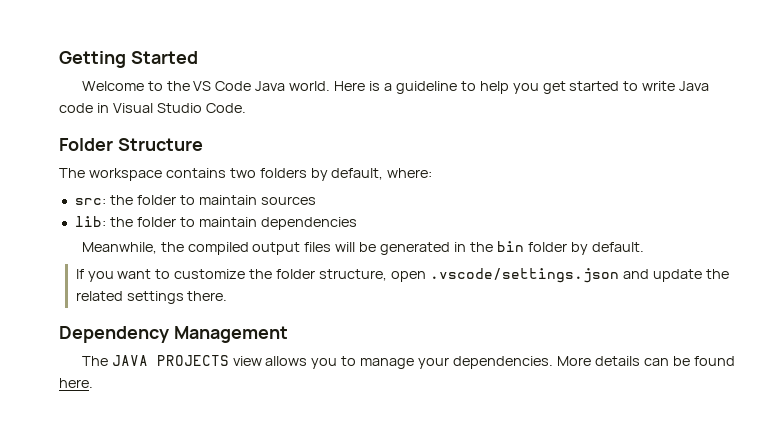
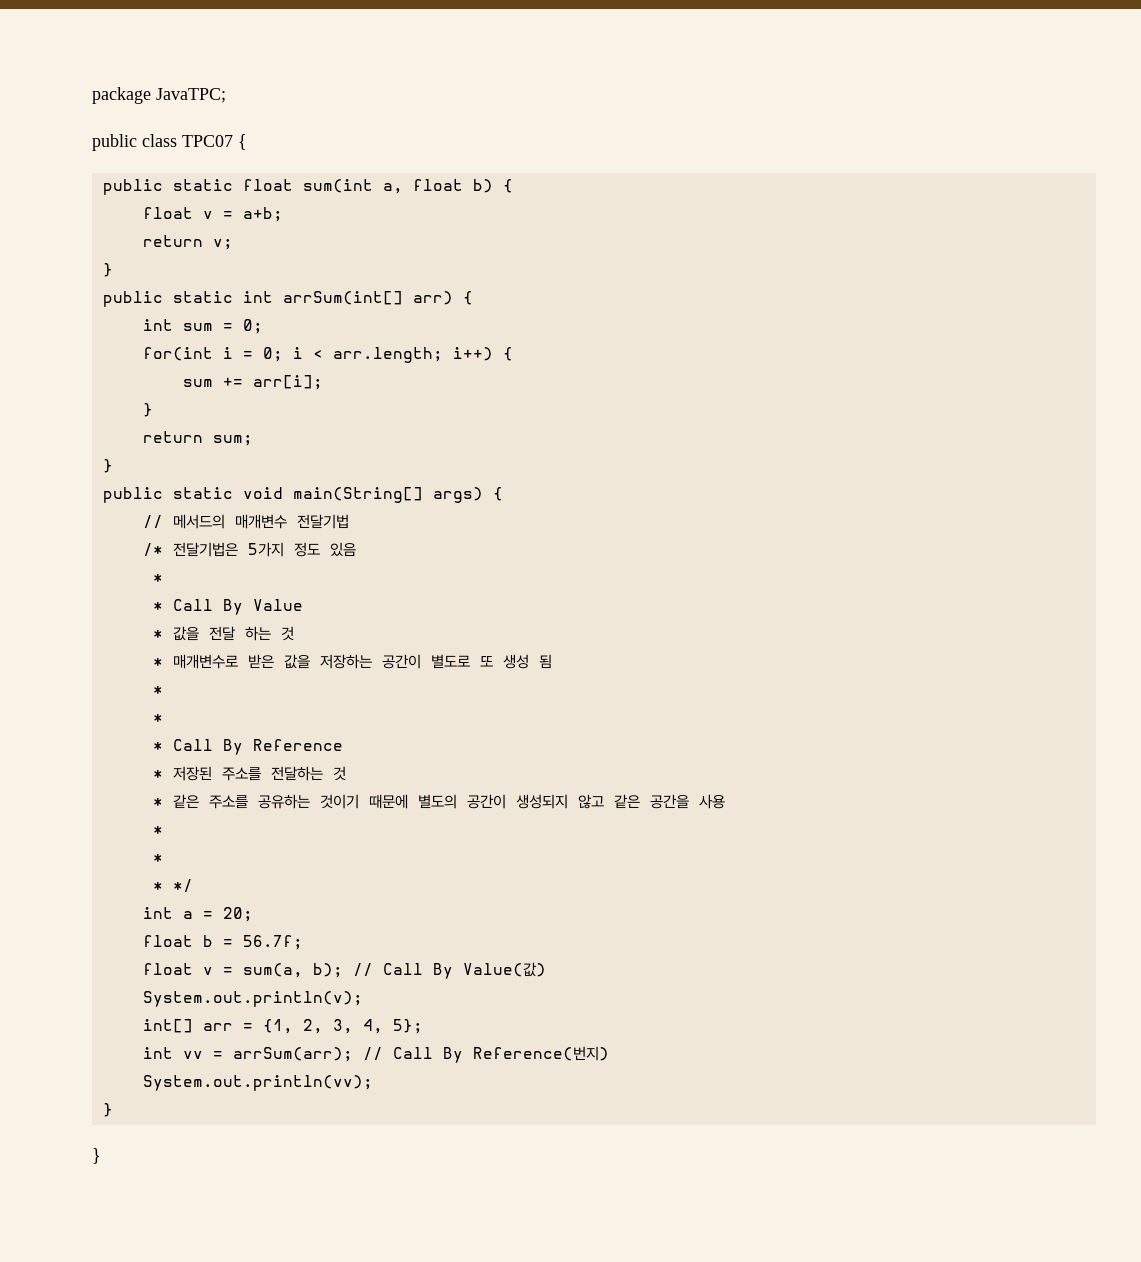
[59,51,198,68] [81,81,710,94] [59,103,246,113] [59,138,203,151] [59,168,433,181] [74,195,316,205] [74,216,357,230] [81,241,644,255] [75,268,729,283] [75,291,228,304] [59,326,288,343] [81,355,735,369] [59,378,93,388] Getting Started // Welcome to the VS Code Java world. Here is a guideline to help you get started to write Java code in Visual Studio Code. // Folder Structure // The workspace contains two folders by default, where: // src: the folder to maintain sources // lib: the folder to maintain dependencies // Meanwhile, the compiled output files will be generated in the bin folder by default. // If you want to customize the folder structure, open .vscode/settings.json and update the related settings there. // Dependency Management // The JAVA PROJECTS view allows you to manage your dependencies. More details can be found here. -> [92,87,226,104] [92,134,247,151] [102,179,513,195] [142,207,283,222] [142,235,233,250] [102,263,113,277] [102,291,473,307] [142,319,263,334] [142,347,513,363] [182,375,323,390] [142,403,153,417] [142,431,253,446] [102,459,113,473] [102,487,503,503] [142,514,349,529] [142,542,356,557] [152,574,163,583] [152,599,303,615] [152,626,294,641] [152,654,552,669] [152,686,163,695] [152,714,163,723] [152,739,343,755] [152,766,346,781] [152,794,725,809] [152,826,163,835] [152,854,163,863] [152,879,193,893] [142,907,253,922] [142,935,303,950] [142,962,546,979] [142,991,363,1007] [142,1019,423,1034] [142,1046,609,1063] [142,1075,373,1091] [102,1103,113,1117] [92,1148,101,1164] package JavaTPC; // public class TPC07 { // public static float sum(int a, float b) { // float v = a+b; // return v; // } // public static int arrSum(int[] arr) { // int sum = 0; // for(int i = 0; i < arr.length; i++) { // sum += arr[i]; // } // return sum; // } // public static void main(String[] args) { // // 메서드의 매개변수 전달기법 // /* 전달기법은 5가지 정도 있음 // * // * Call By Value // * 값을 전달 하는 것 // * 매개변수로 받은 값을 저장하는 공간이 별도로 또 생성 됨 // * // * // * Call By Reference // * 저장된 주소를 전달하는 것 // * 같은 주소를 공유하는 것이기 때문에 별도의 공간이 생성되지 않고 같은 공간을 사용 // * // * // * */ // int a = 20; // float b = 56.7f; // float v = sum(a, b); // Call By Value(값) // System.out.println(v); // int[] arr = {1, 2, 3, 4, 5}; // int vv = arrSum(arr); // Call By Reference(번지) // System.out.println(vv); // } // }

